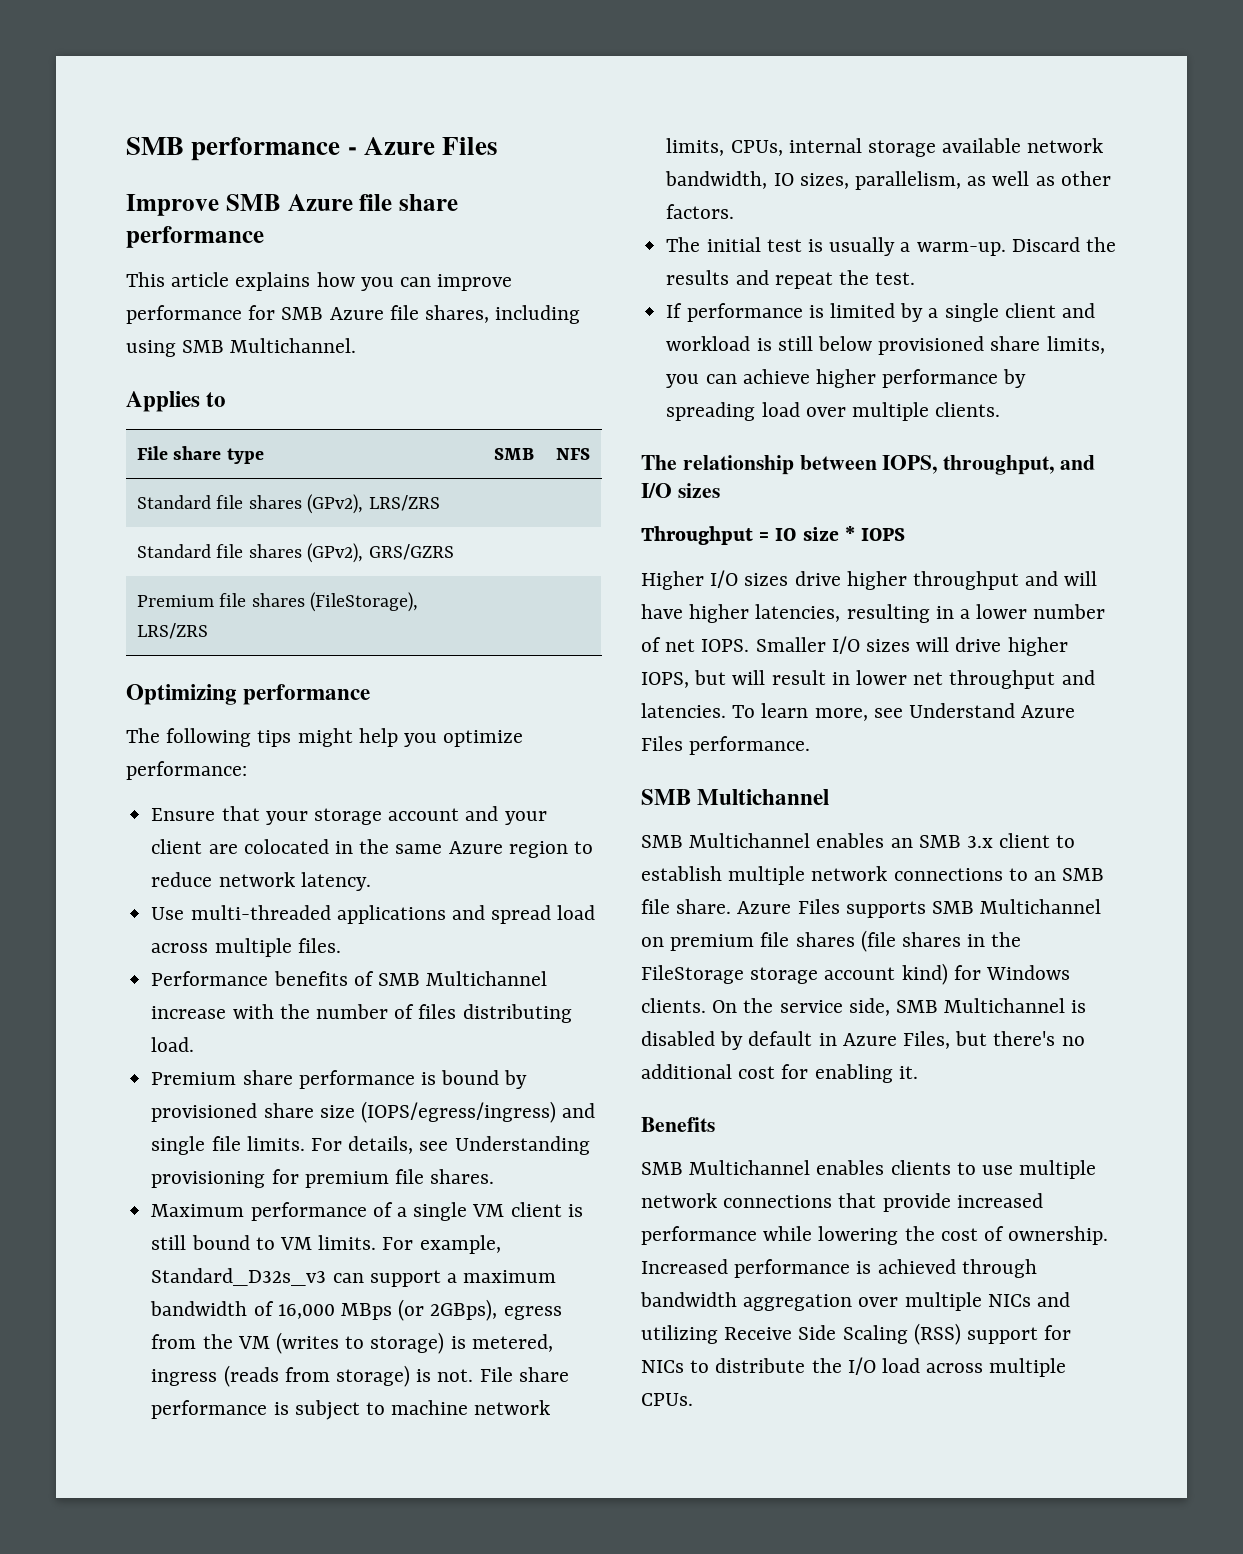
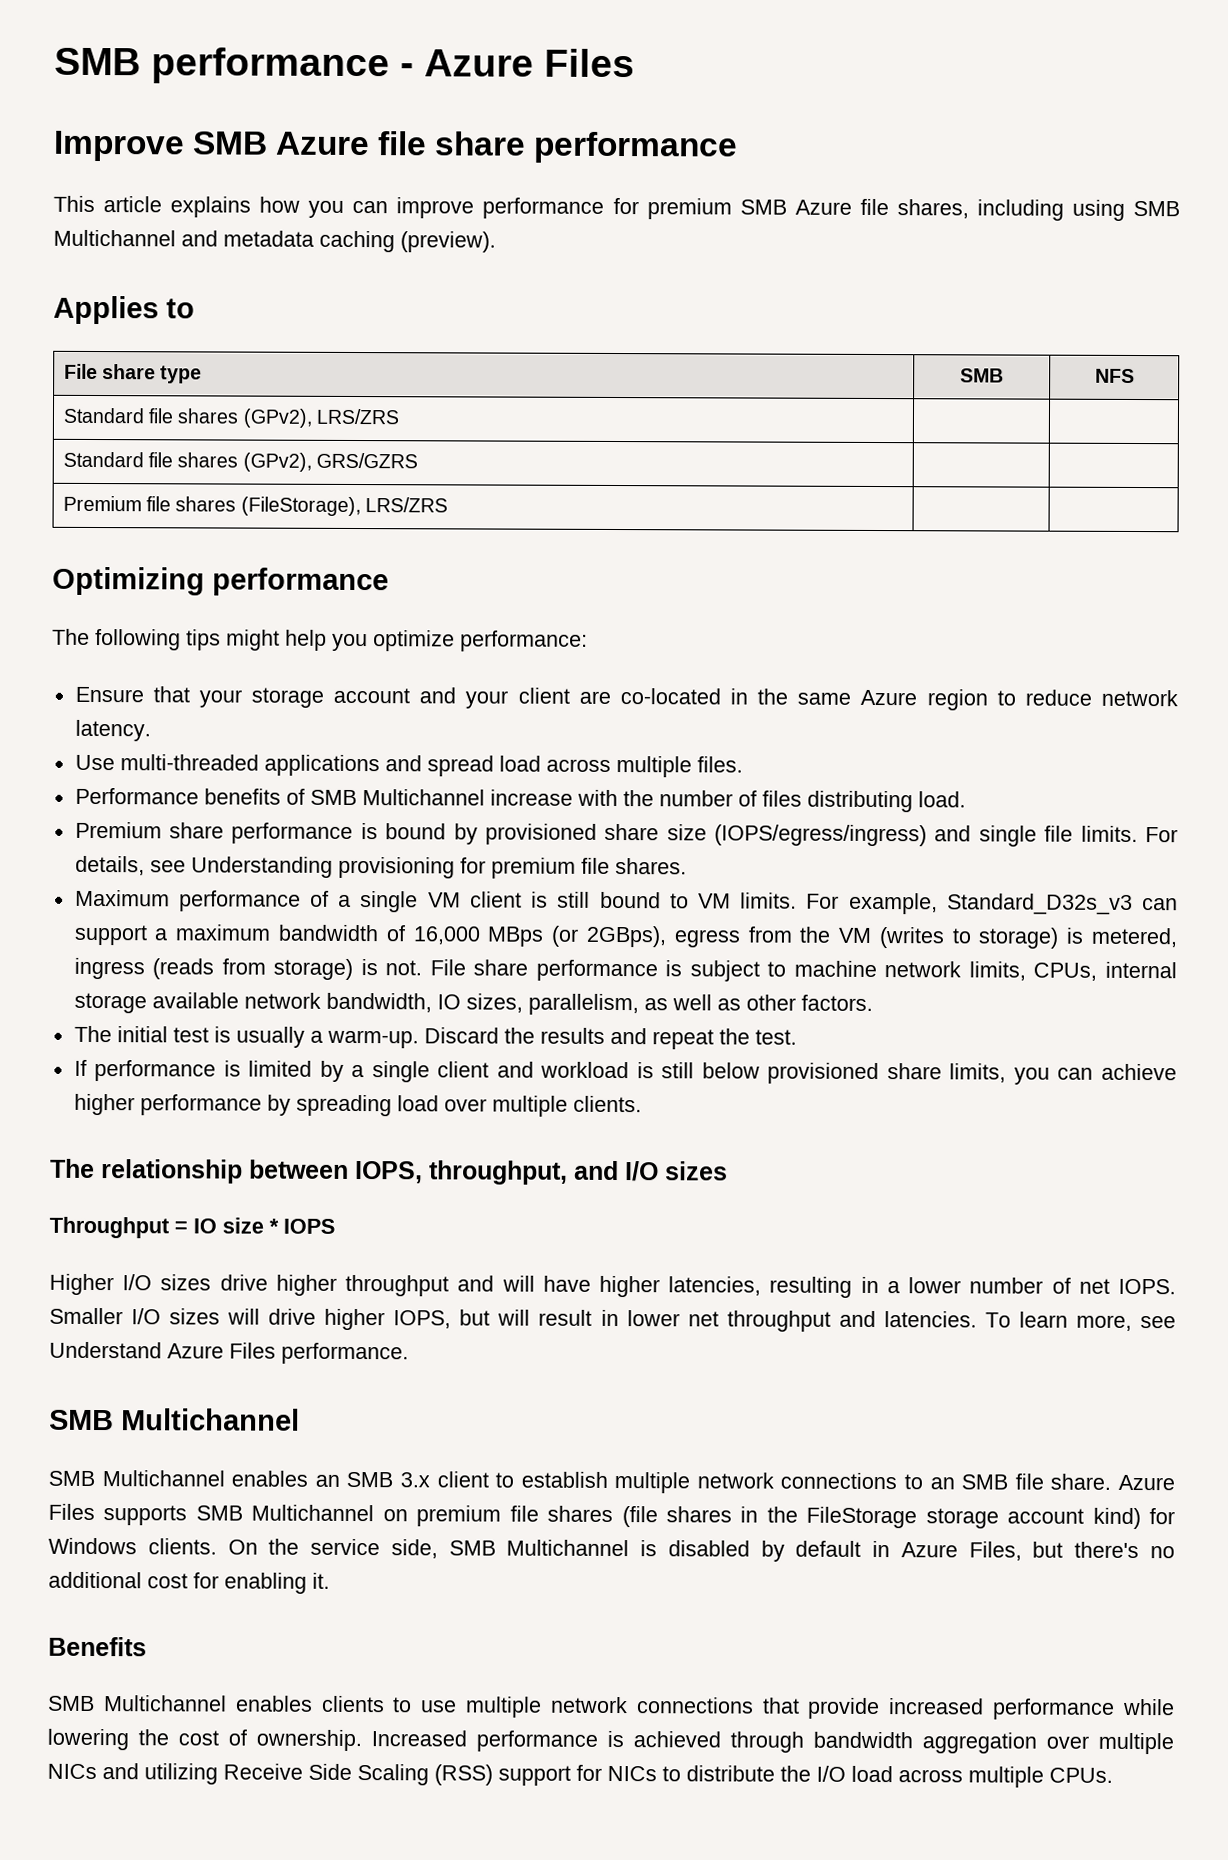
(276, 312) none -> [646,198,732,220] premium
[230,338,357,353] Multichannel. -> [53,229,496,253] Multichannel and metadata caching (preview).
[243,839,329,854] colocated -> [619,688,721,705] co-located

